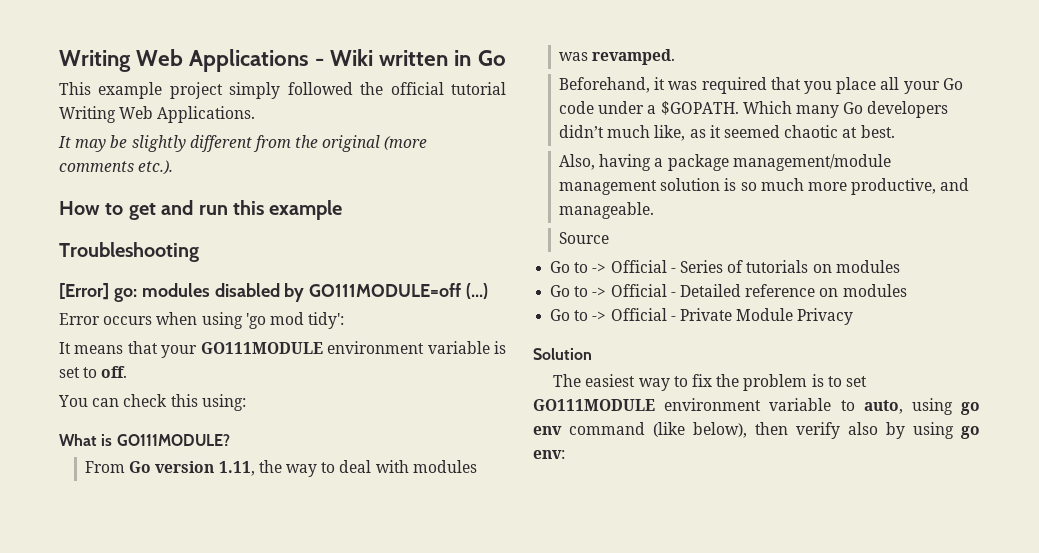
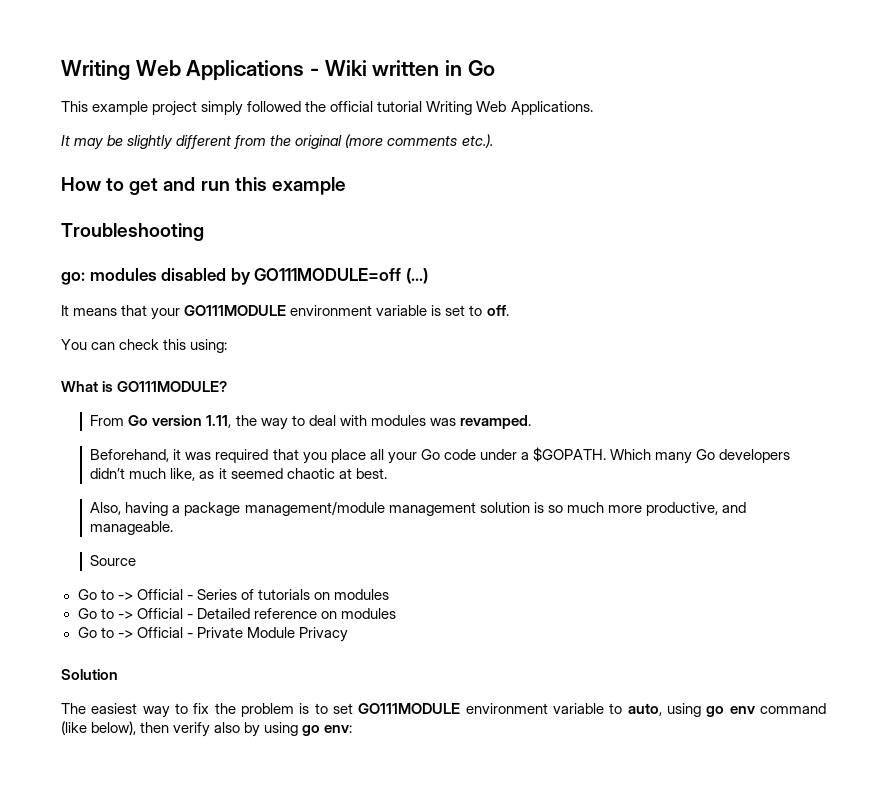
[59,283,109,300] [Error] -> (204, 232) none
[59,312,345,329] // Error occurs when using 'go mod tidy': -> (428, 276) none

